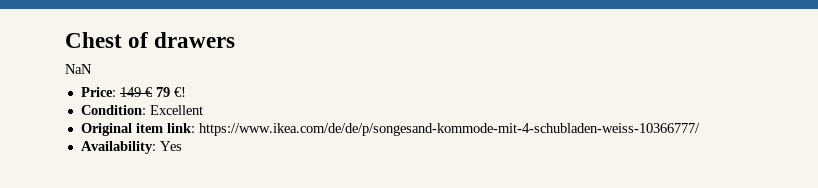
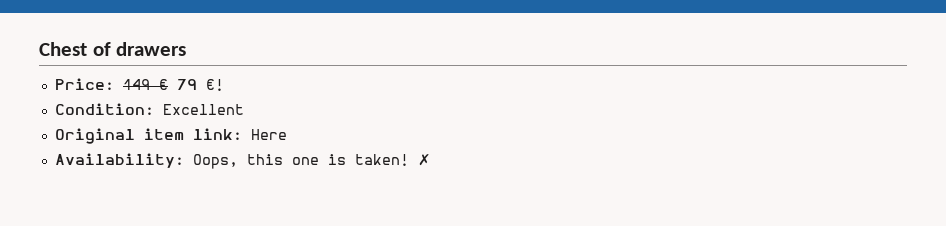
[65,64,92,74] // NaN -> (187, 49) none
[198,123,700,136] https://www.ikea.com/de/de/p/songesand-kommode-mit-4-schubladen-weiss-10366777/ -> [250,129,287,140] Here
[159,141,182,151] Yes -> [192,154,431,169] Oops, this one is taken! ✗

